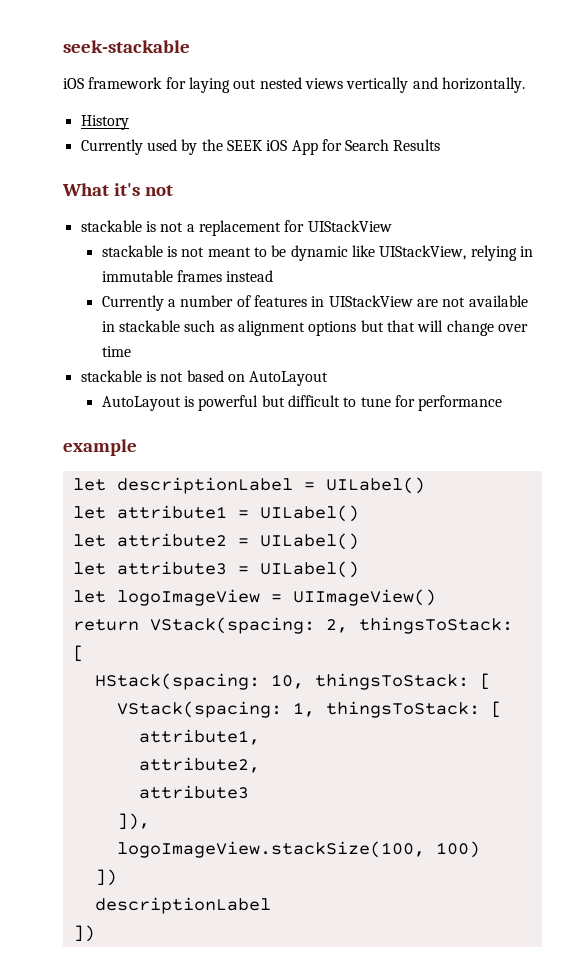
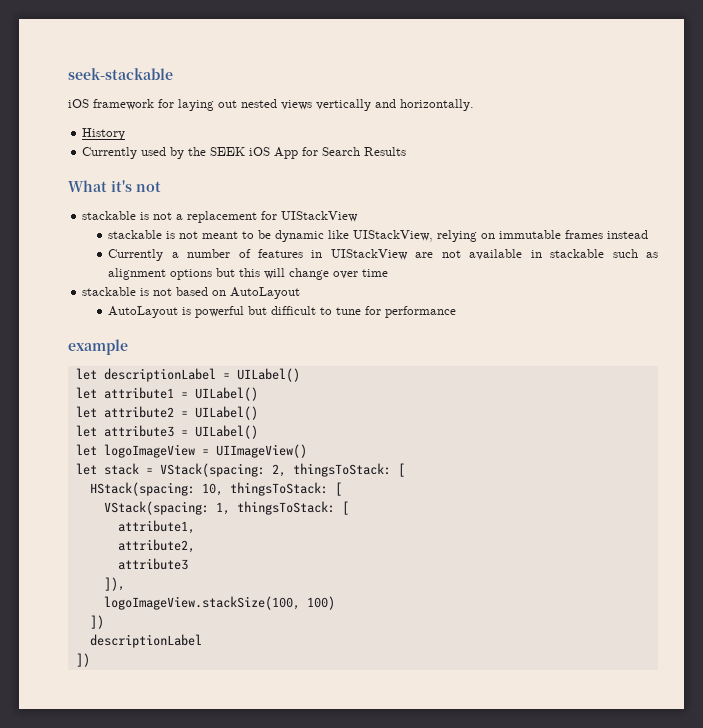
[519,246,533,257] in -> [481,233,496,239] on
[387,320,416,332] that -> [239,268,261,277] this
[72,619,139,631] return -> [75,463,153,475] let stack =

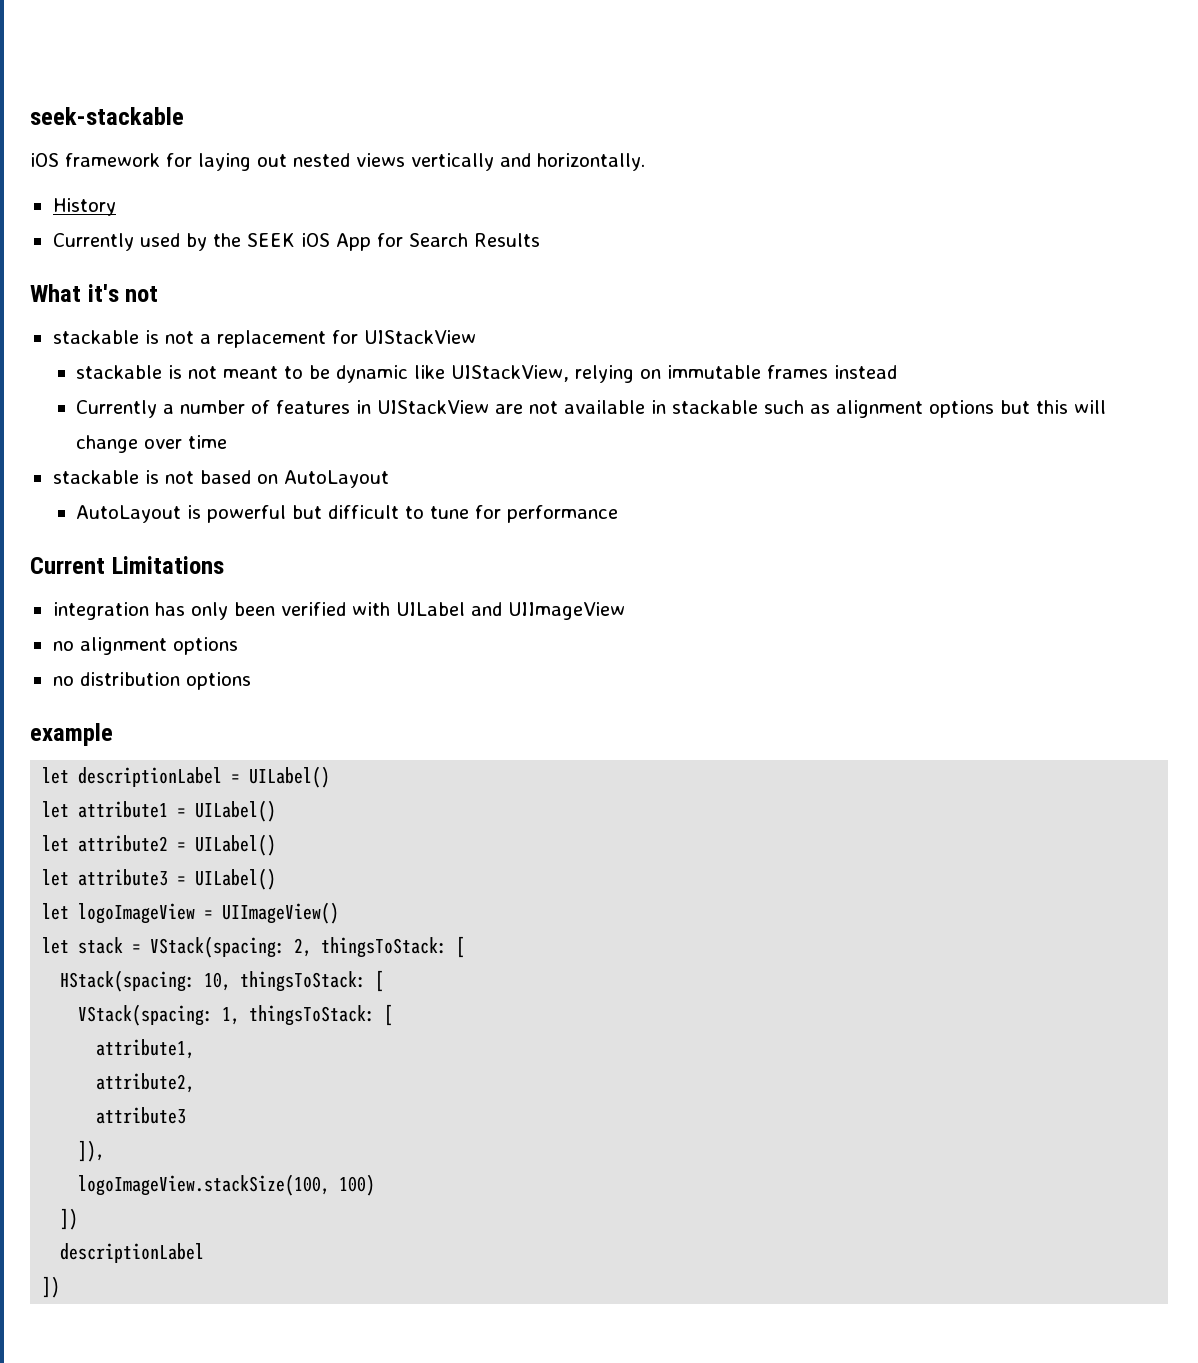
(457, 312) none -> [30,556,224,574] [52,602,625,620] [52,637,238,655] [52,672,251,690] // Current Limitations // integration has only been verified with UILabel and UIImageView // no alignment options // no distribution options

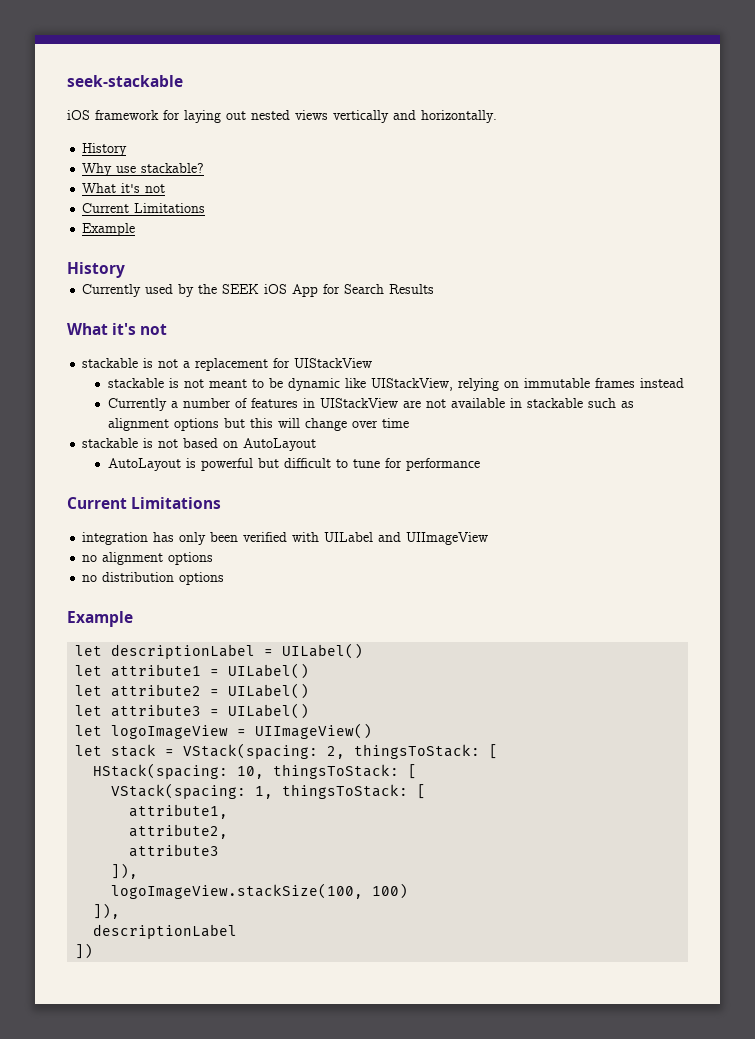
(116, 207) none -> [82,163,205,176] [82,183,166,193] [82,203,206,213] [82,223,136,236] [67,262,125,278] // Why use stackable? // What it's not // Current Limitations // Example // History
[30,723,113,746] example -> [67,611,133,627] Example
[60,1208,79,1230] ]) -> [93,903,121,919] ]),

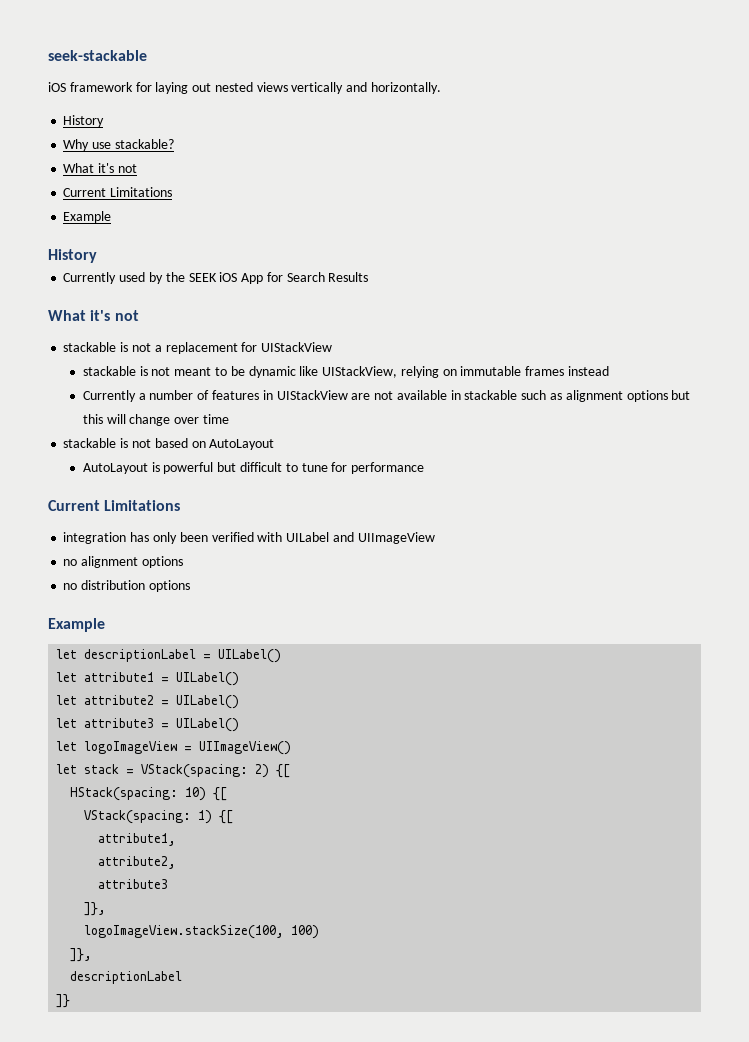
[327,744,499,759] [93,763,418,779] [111,783,427,799] 2, thingsToStack: [ // HStack(spacing: 10, thingsToStack: [ // VStack(spacing: 1, thingsToStack: [ -> [255,764,291,778] [70,787,228,801] [84,810,234,824] 2) {[ // HStack(spacing: 10) {[ // VStack(spacing: 1) {[
[111,863,139,879] ]), -> [84,902,107,916] ]},
[93,903,121,919] ]), -> [70,948,93,962] ]},
[75,943,94,959] ]) -> [56,994,71,1008] ]}

